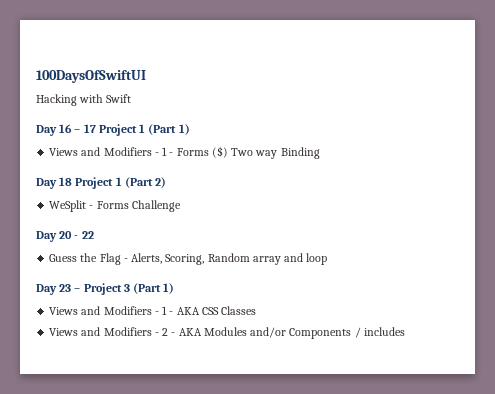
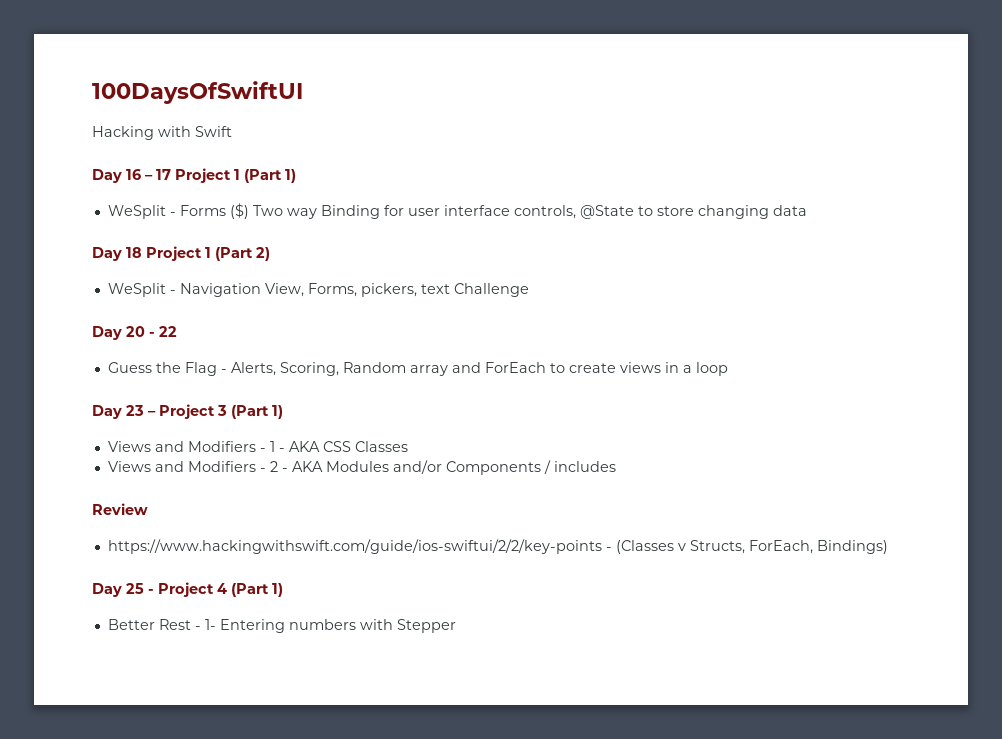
[49,147,168,156] Views and Modifiers - 1 -> [107,205,166,219] WeSplit
(320, 153) none -> [383,205,807,219] for user interface controls, @State to store changing data
[96,201,129,209] Forms -> [179,283,450,297] Navigation View, Forms, pickers, text
(304, 257) none -> [484,362,692,373] ForEach to create views in a
(405, 331) none -> [92,503,148,515] [107,539,888,554] [92,582,283,597] [107,619,456,633] // Review // https://www.hackingwithswift.com/guide/ios-swiftui/2/2/key-points - (Classes v Structs, ForEach, Bindings) // Day 25 - Project 4 (Part 1) // Better Rest - 1- Entering numbers with Stepper

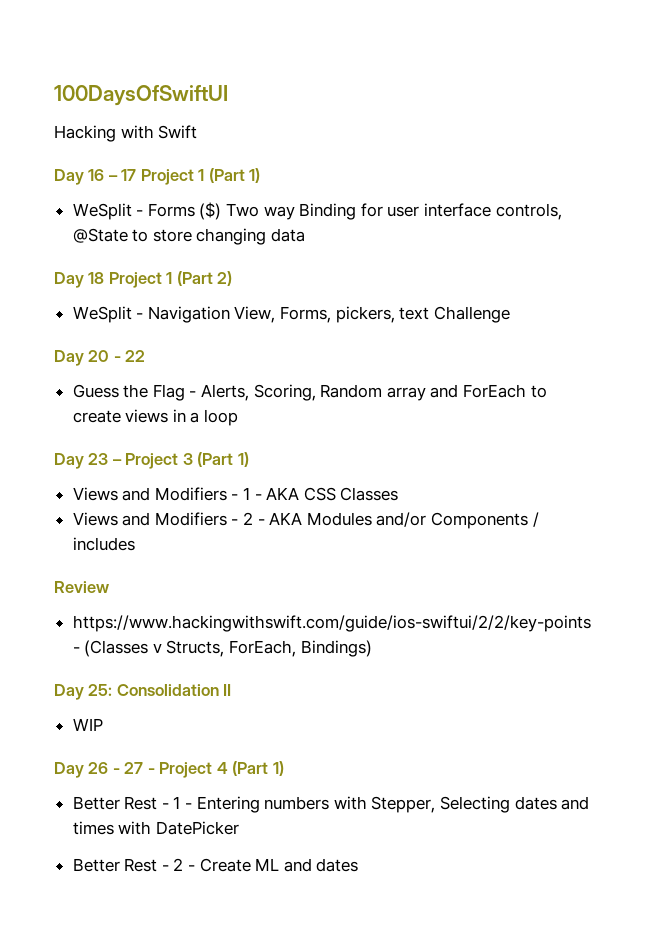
[126,583,144,594] 25 -> [88,684,232,696] [72,718,103,731] [54,762,144,778] 25: Consolidation II // WIP // Day 26 - 27
[204,619,216,630] 1- -> [173,796,193,809] 1 -
[396,619,456,633] Stepper -> [371,796,590,813] [72,821,239,835] [72,858,359,872] Stepper, Selecting dates and times with DatePicker // Better Rest - 2 - Create ML and dates

